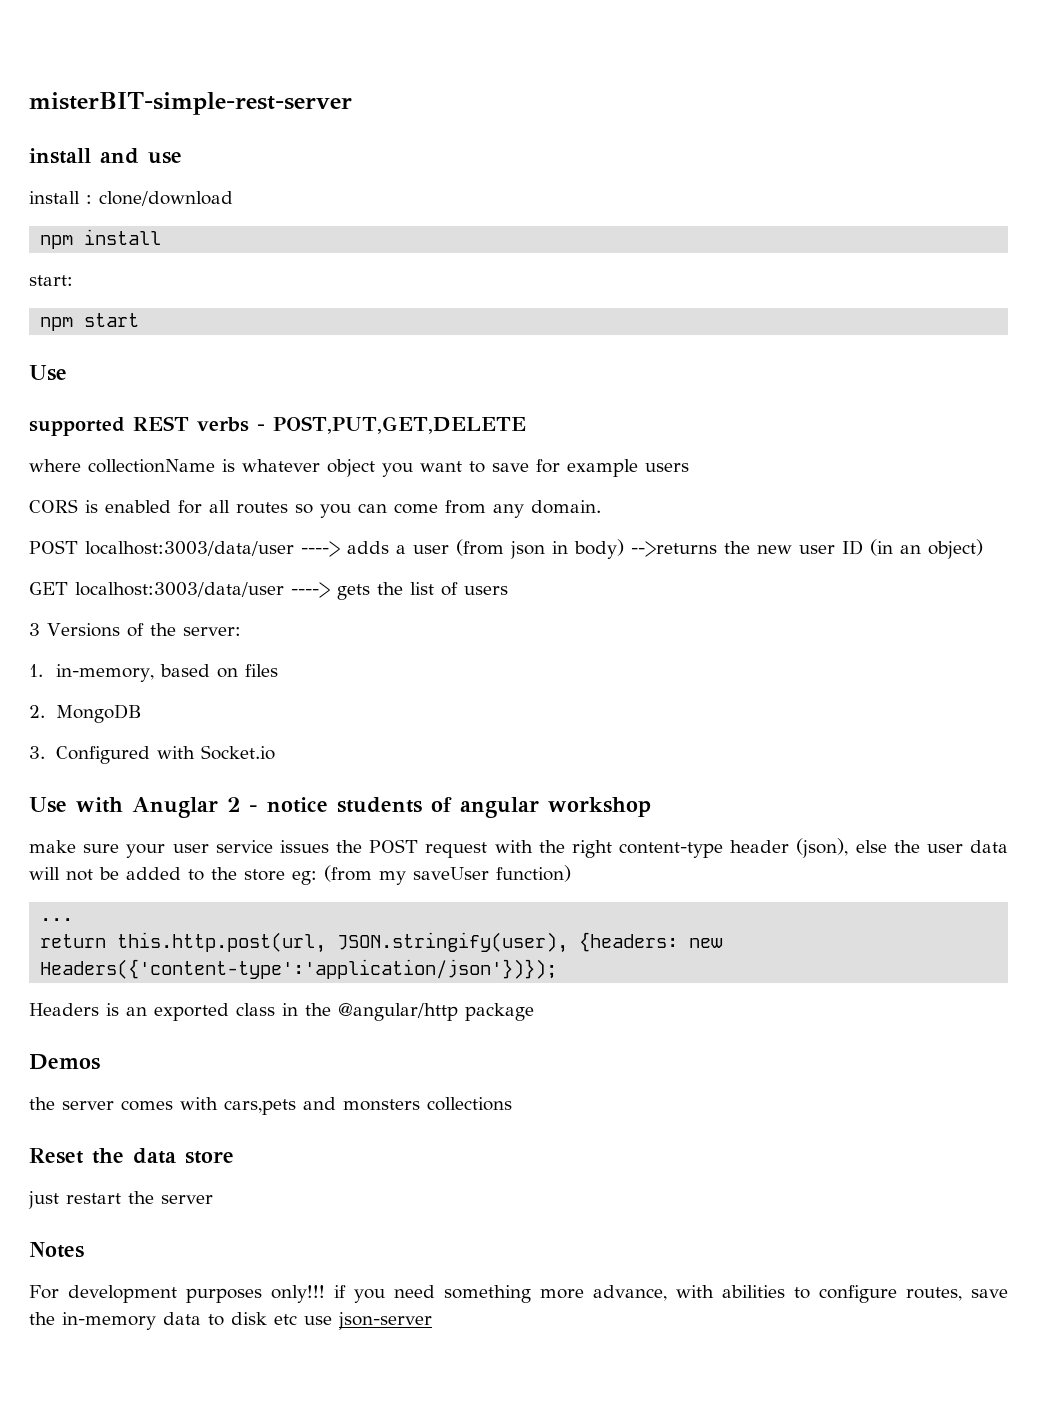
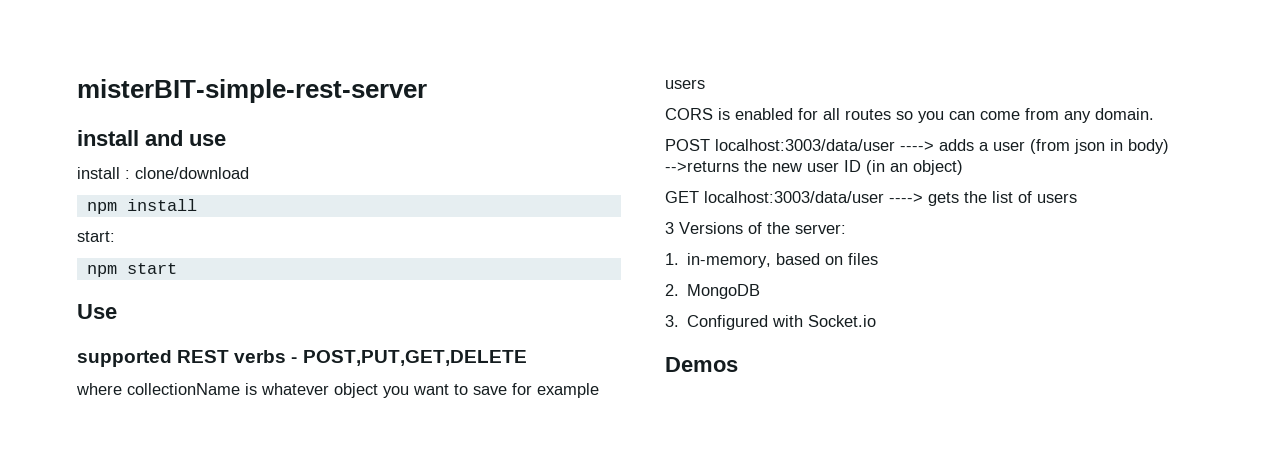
[29,797,651,818] [29,838,1008,858] [29,865,571,885] [40,918,74,921] [40,932,724,953] [40,959,558,979] [29,1003,534,1021] [29,1054,100,1070] [29,1097,512,1115] [29,1148,234,1164] [28,1191,213,1209] [29,1242,84,1258] [29,1285,1008,1303] [29,1312,432,1330] Use with Anuglar 2 - notice students of angular workshop // make sure your user service issues the POST request with the right content-type header (json), else the user data will not be added to the store eg: (from my saveUser function) // ... // return this.http.post(url, JSON.stringify(user), {headers: new Headers({'content-type':'application/json'})}); // Headers is an exported class in the @angular/http package // Demos // the server comes with cars,pets and monsters collections // Reset the data store // just restart the server // Notes // For development purposes only!!! if you need something more advance, with abilities to configure routes, save the in-memory data to disk etc use json-server -> [665,357,738,372] Demos

